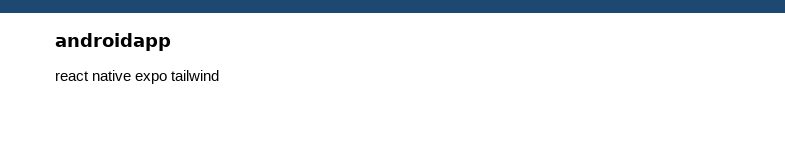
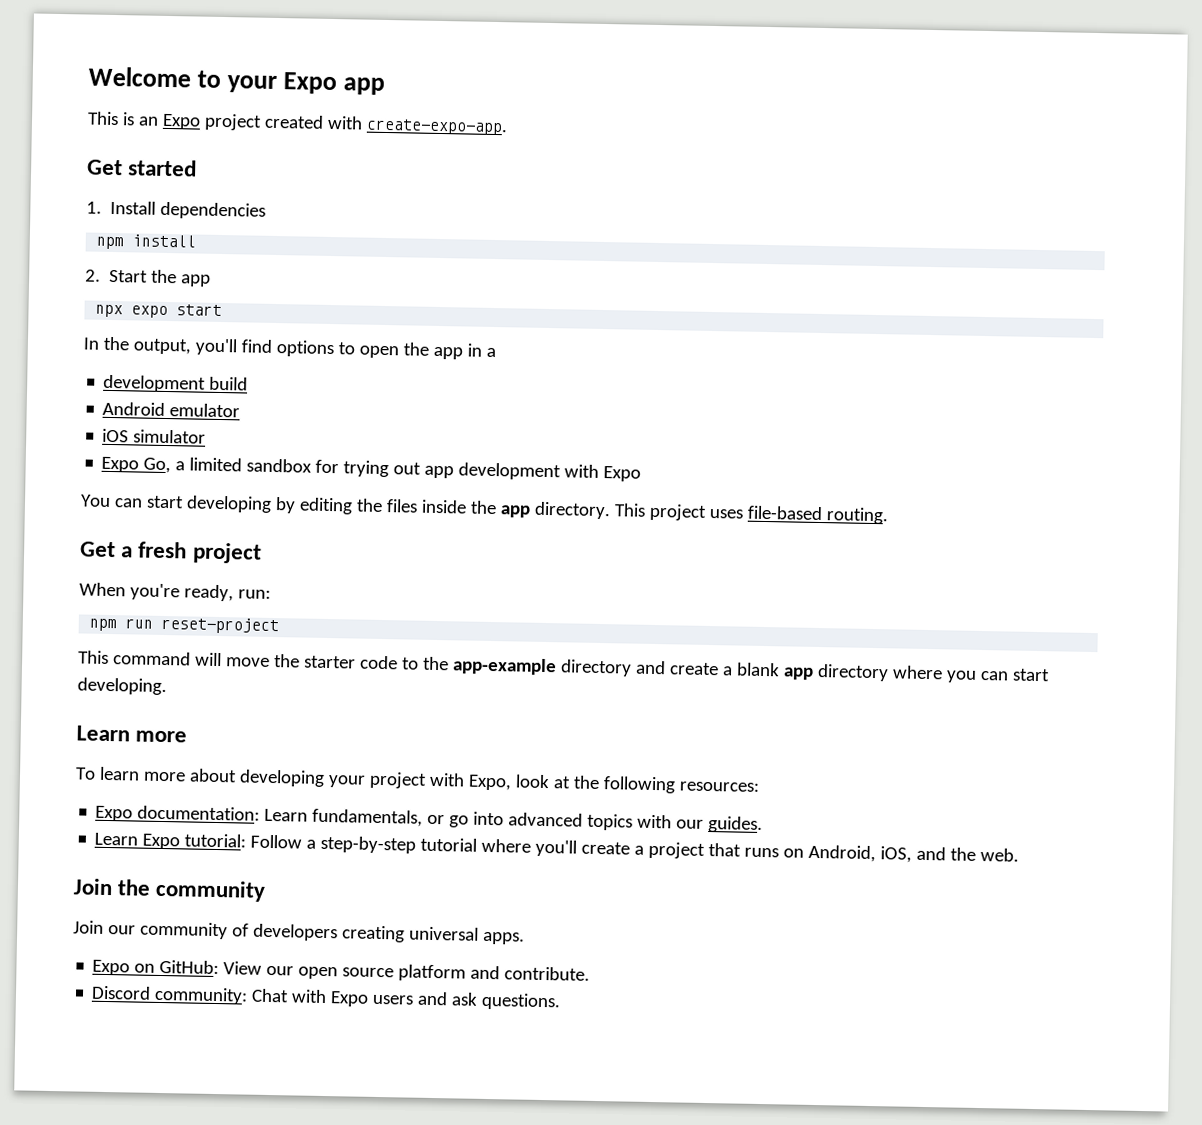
[55,33,171,51] [55,70,220,84] androidapp // react native expo tailwind -> [88,66,386,95] [87,111,508,136] [87,159,198,177] [86,200,267,220] [96,234,197,250] [85,269,212,287] [95,304,223,319] [83,336,496,360] [103,374,249,393] [102,401,241,418] [102,428,207,444] [101,456,642,482] [80,494,889,525] [80,541,262,564] [79,582,271,602] [89,616,280,635] [78,650,1050,683] [77,677,167,696] [76,725,188,743] [75,766,759,794] [95,805,764,834] [94,832,1020,863] [73,878,267,902] [73,920,525,945] [92,959,591,982] [91,985,562,1011] Welcome to your Expo app // This is an Expo project created with create-expo-app. // Get started // 1. Install dependencies // npm install // 2. Start the app // npx expo start // In the output, you'll find options to open the app in a // development build // Android emulator // iOS simulator // Expo Go, a limited sandbox for trying out app development with Expo // You can start developing by editing the files inside the app directory. This project uses file-based routing. // Get a fresh project // When you're ready, run: // npm run reset-project // This command will move the starter code to the app-example directory and create a blank app directory where you can start developing. // Learn more // To learn more about developing your project with Expo, look at the following resources: // Expo documentation: Learn fundamentals, or go into advanced topics with our guides. // Learn Expo tutorial: Follow a step-by-step tutorial where you'll create a project that runs on Android, iOS, and the web. // Join the community // Join our community of developers creating universal apps. // Expo on GitHub: View our open source platform and contribute. // Discord community: Chat with Expo users and ask questions.

